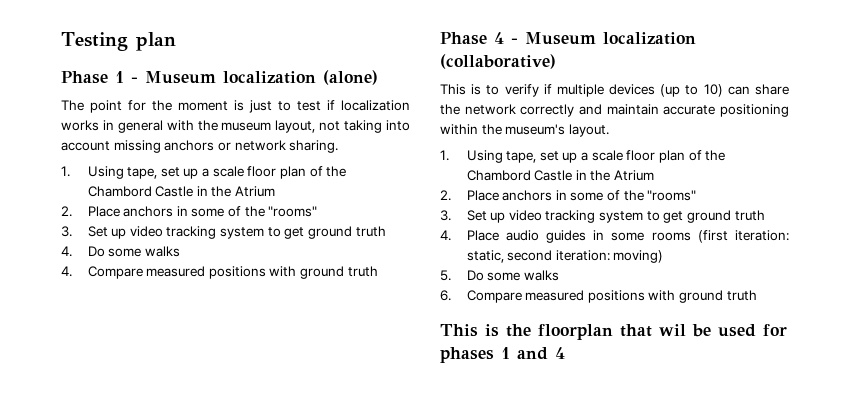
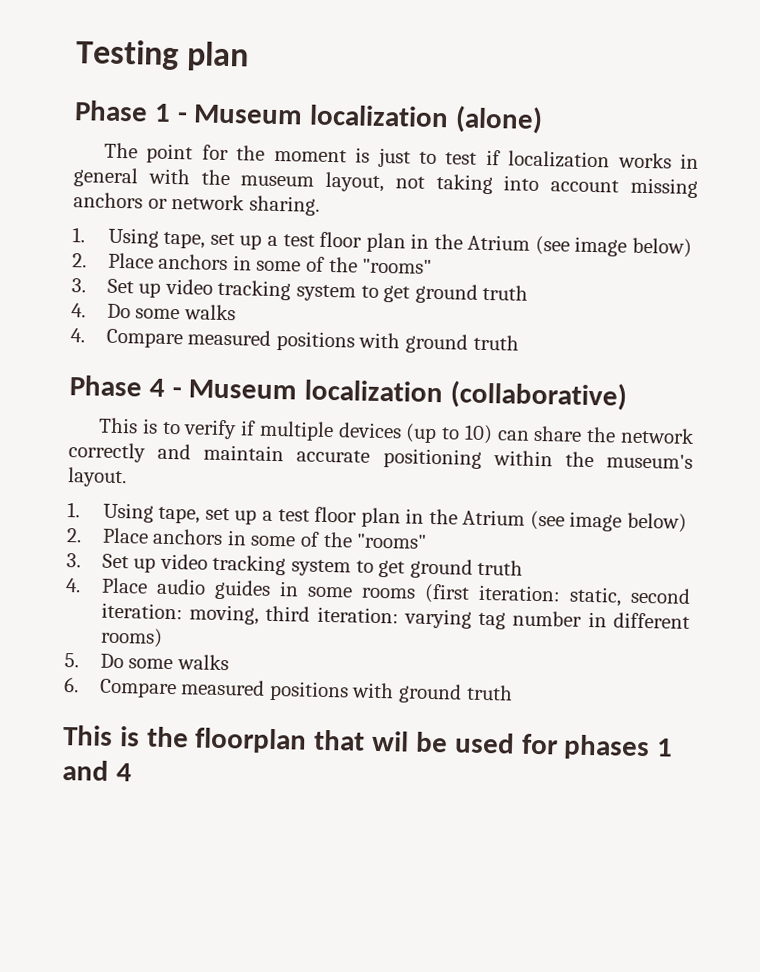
[212,166,347,179] [87,186,276,197] scale floor plan of the Chambord Castle in the Atrium -> [282,231,692,258] test floor plan in the Atrium (see image below)
[591,150,726,163] [466,170,655,181] scale floor plan of the Chambord Castle in the Atrium -> [277,506,687,533] test floor plan in the Atrium (see image below)
[613,250,664,263] moving) -> [189,604,691,630] [99,627,163,648] moving, third iteration: varying tag number in different rooms)

